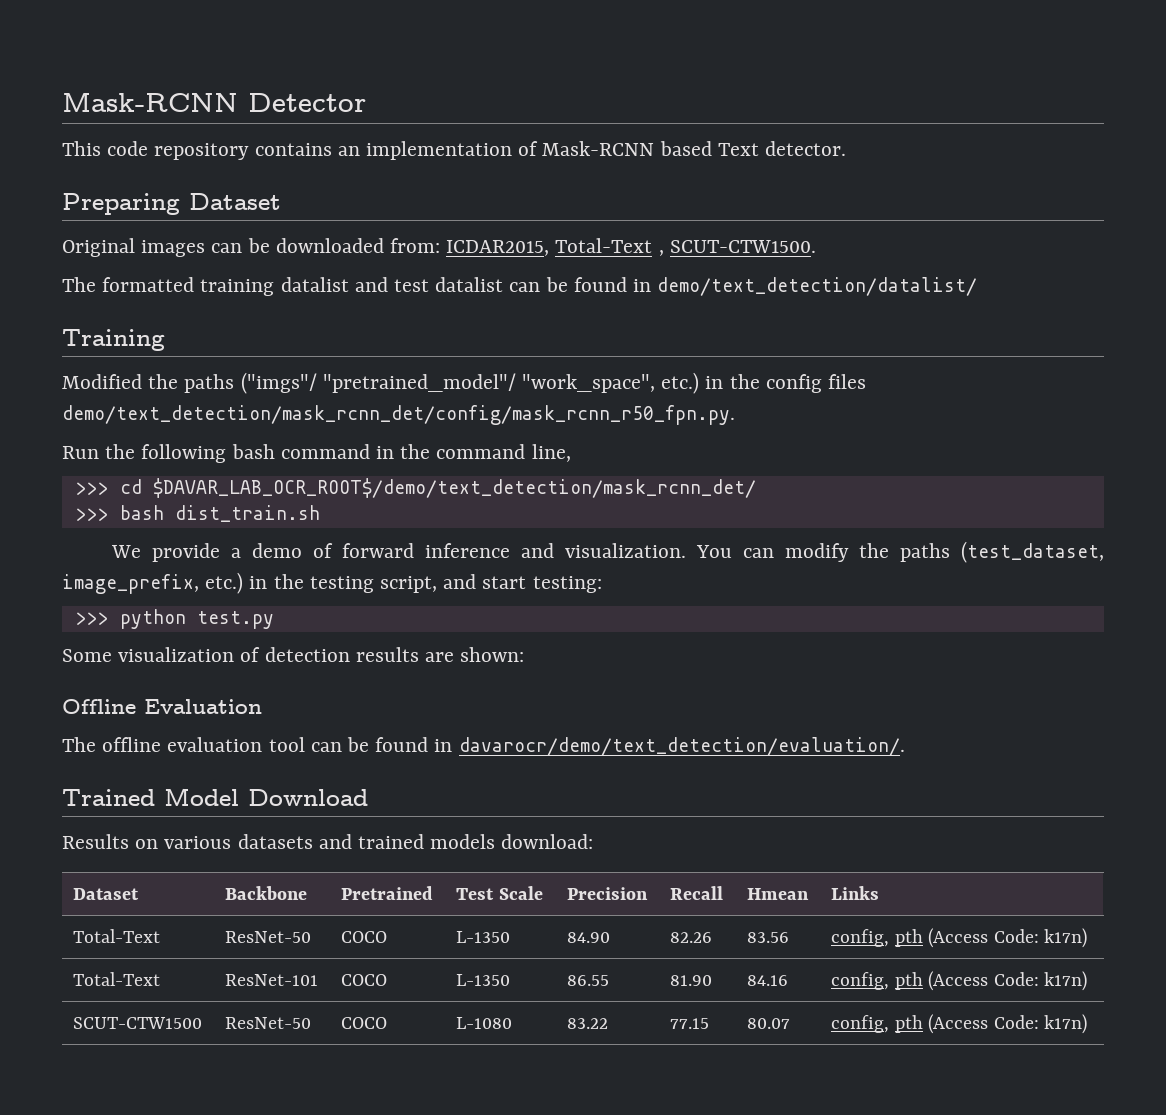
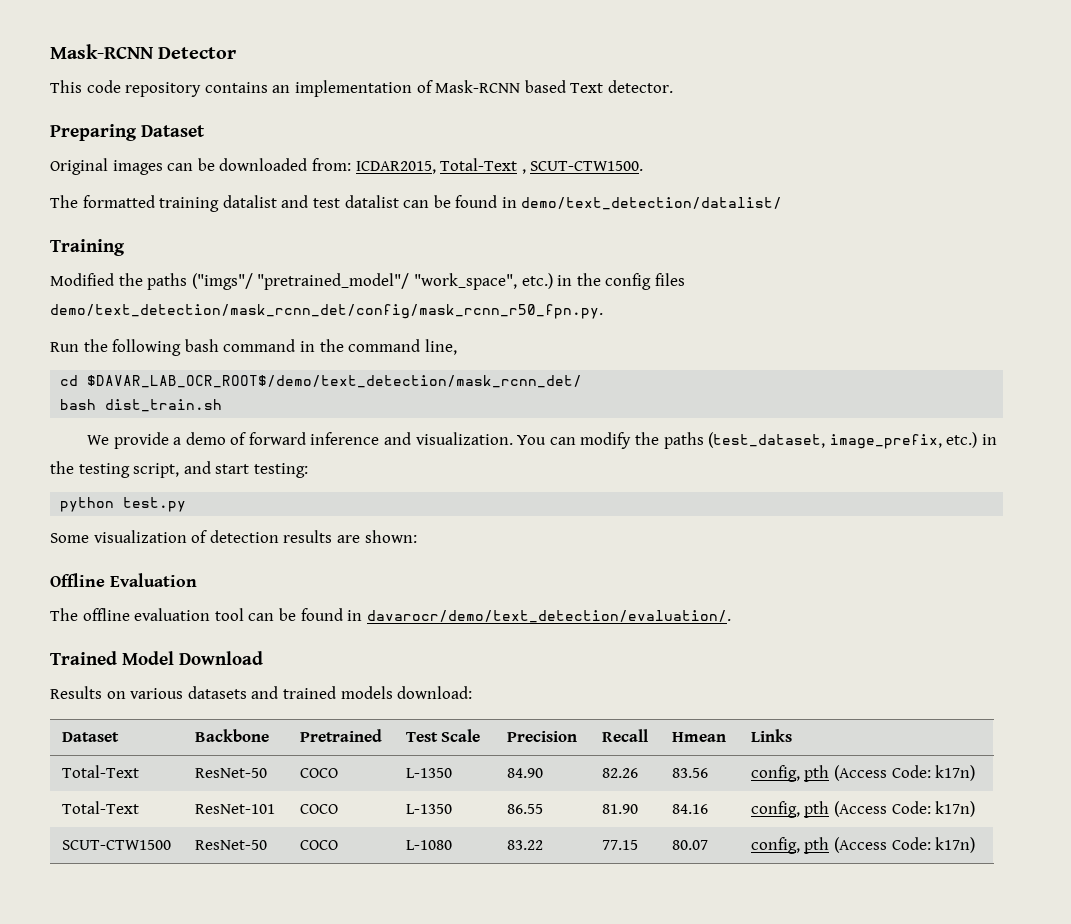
[75,482,109,495] >>> -> (457, 347) none
[75,508,109,521] >>> -> (583, 381) none
[75,612,109,625] >>> -> (308, 470) none

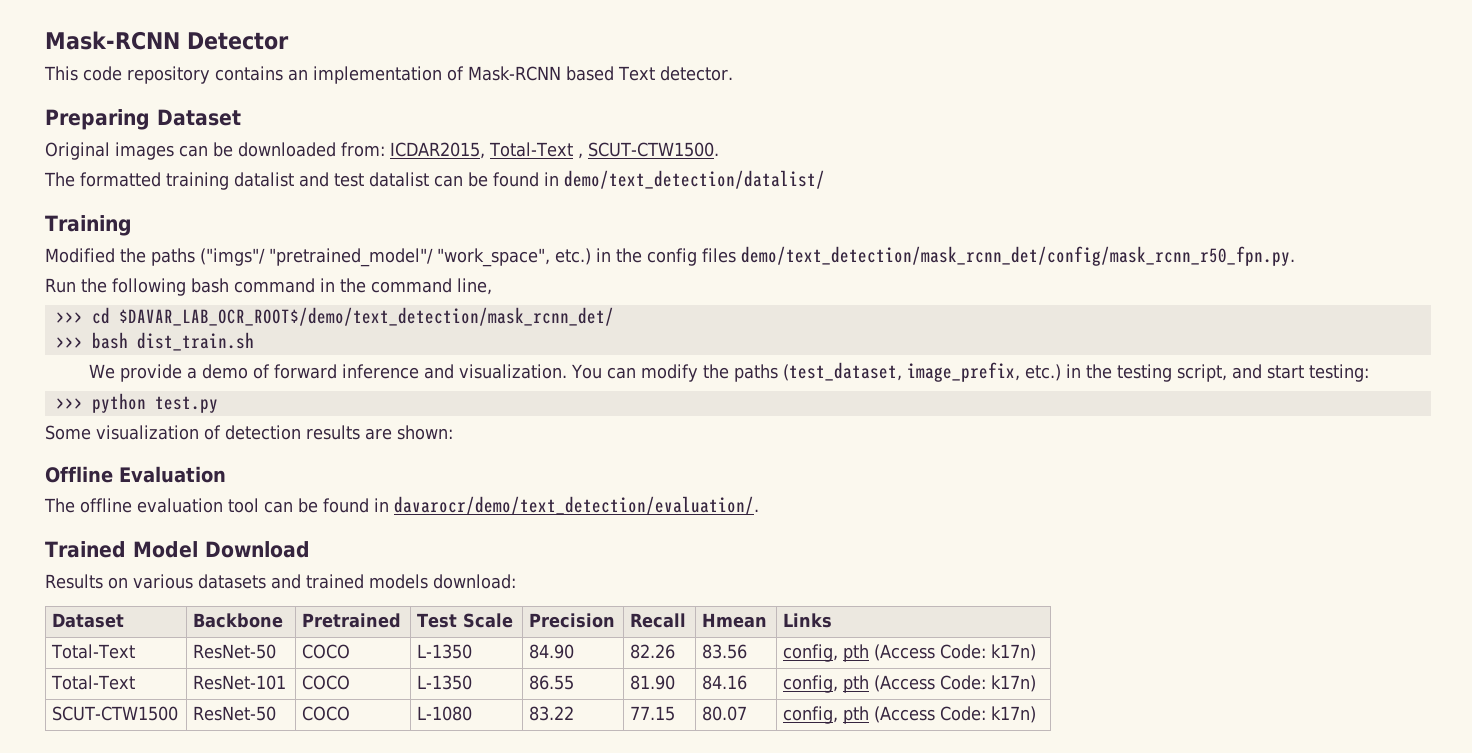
(457, 347) none -> [55,312,83,323] >>>
(583, 381) none -> [55,337,83,348] >>>
(308, 470) none -> [55,398,83,409] >>>

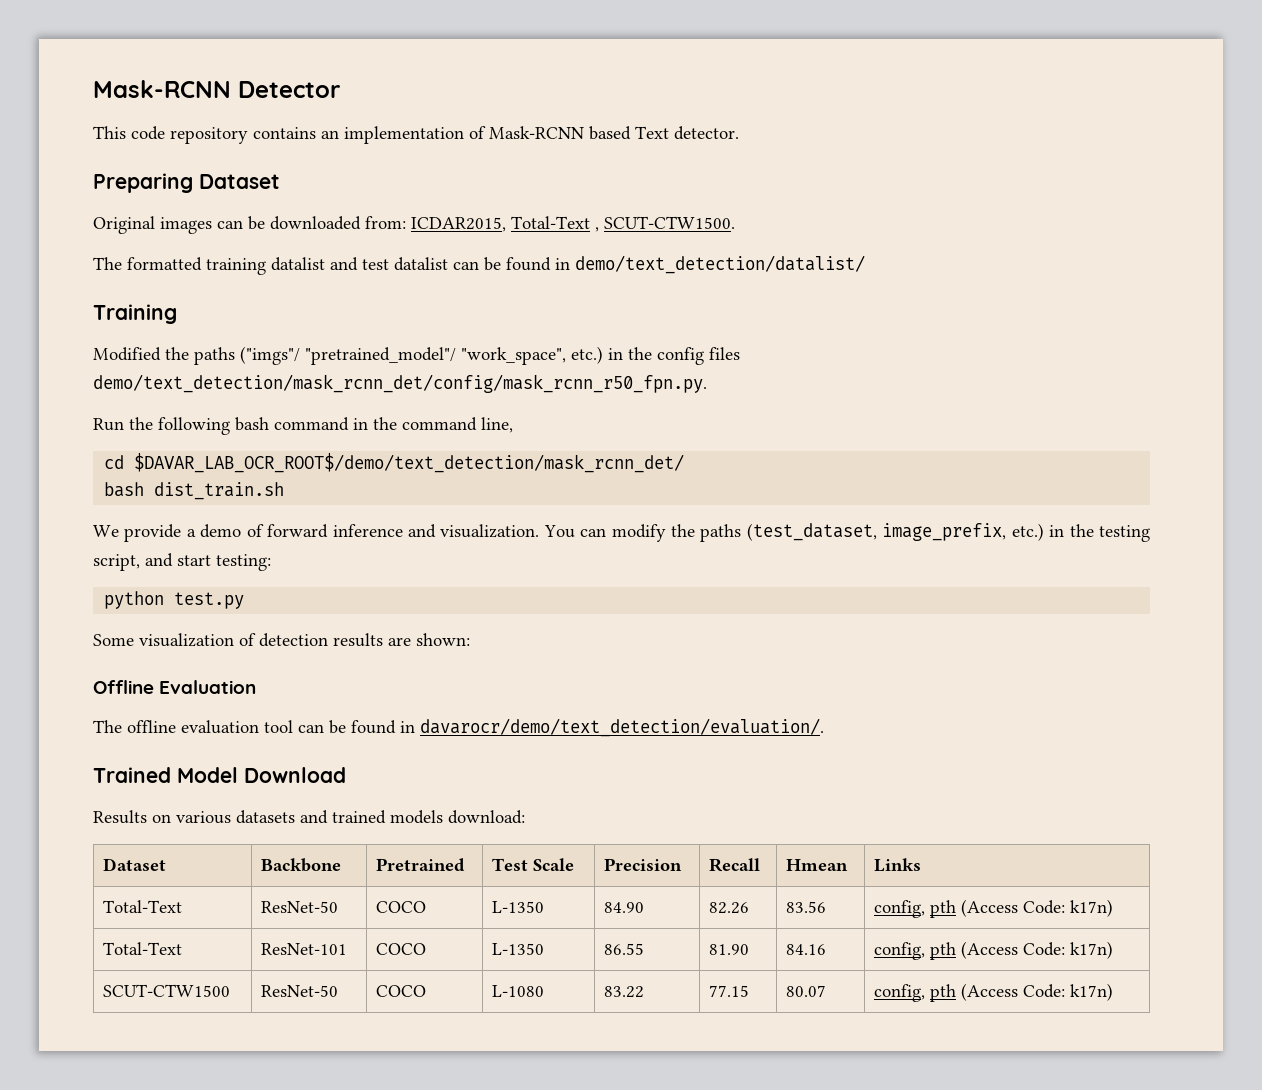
[55,312,83,323] >>> -> (513, 425) none
[55,337,83,348] >>> -> (685, 463) none
[55,398,83,409] >>> -> (271, 562) none

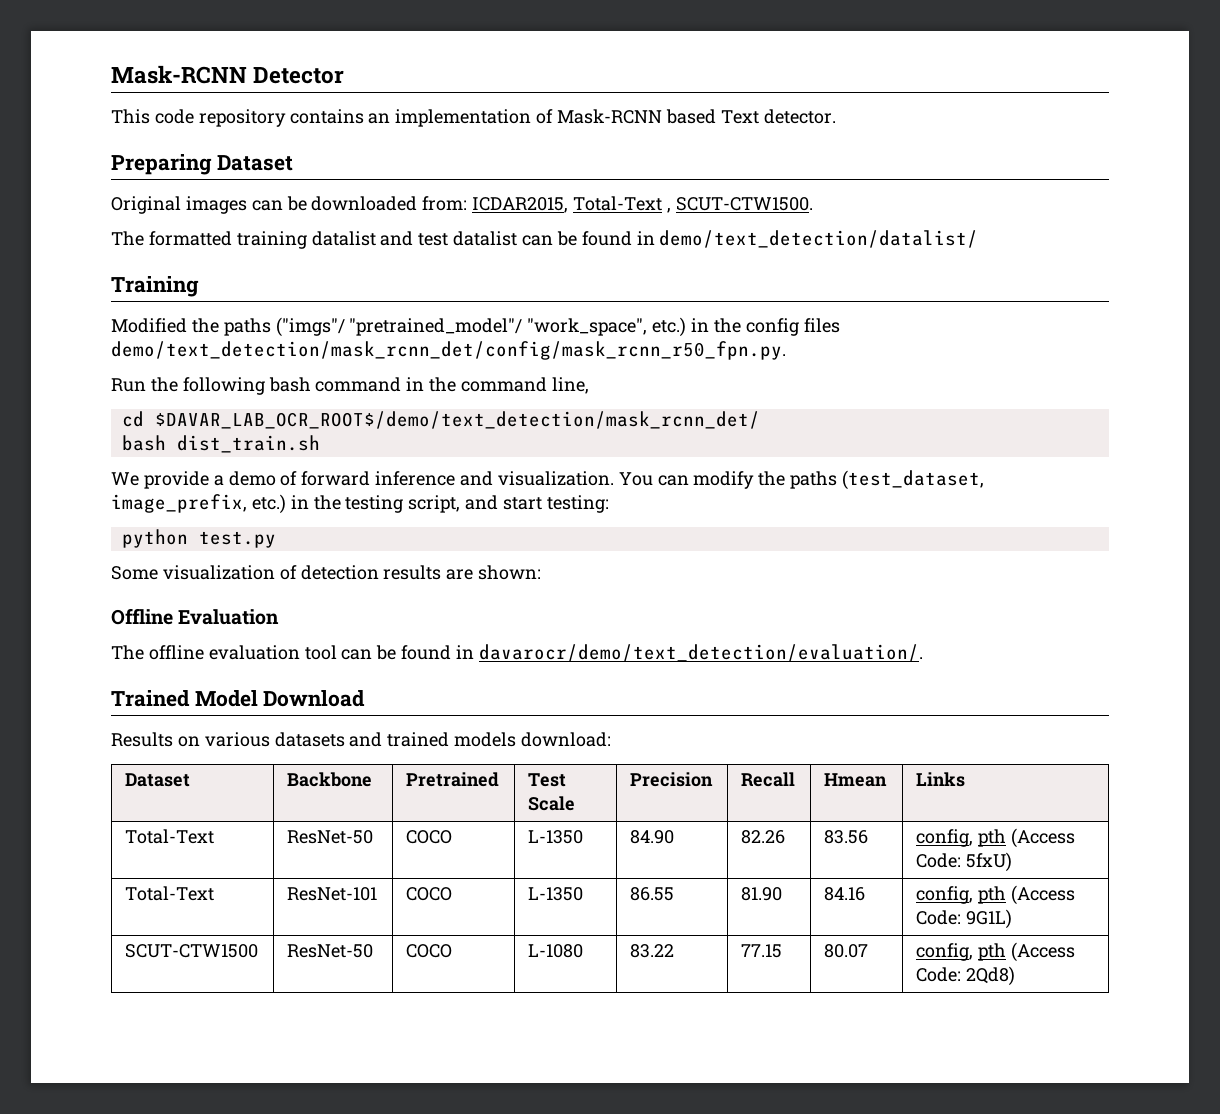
[1069,899,1113,917] k17n) -> [965,852,1012,872] 5fxU)
[1069,941,1113,959] k17n) -> [965,909,1012,929] 9G1L)
[1069,983,1113,1001] k17n) -> [965,966,1015,986] 2Qd8)

